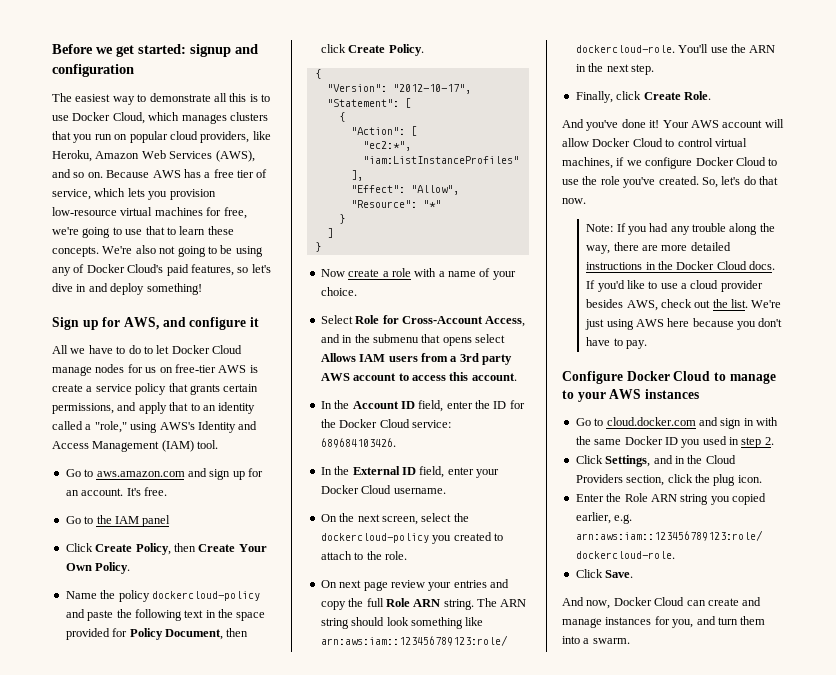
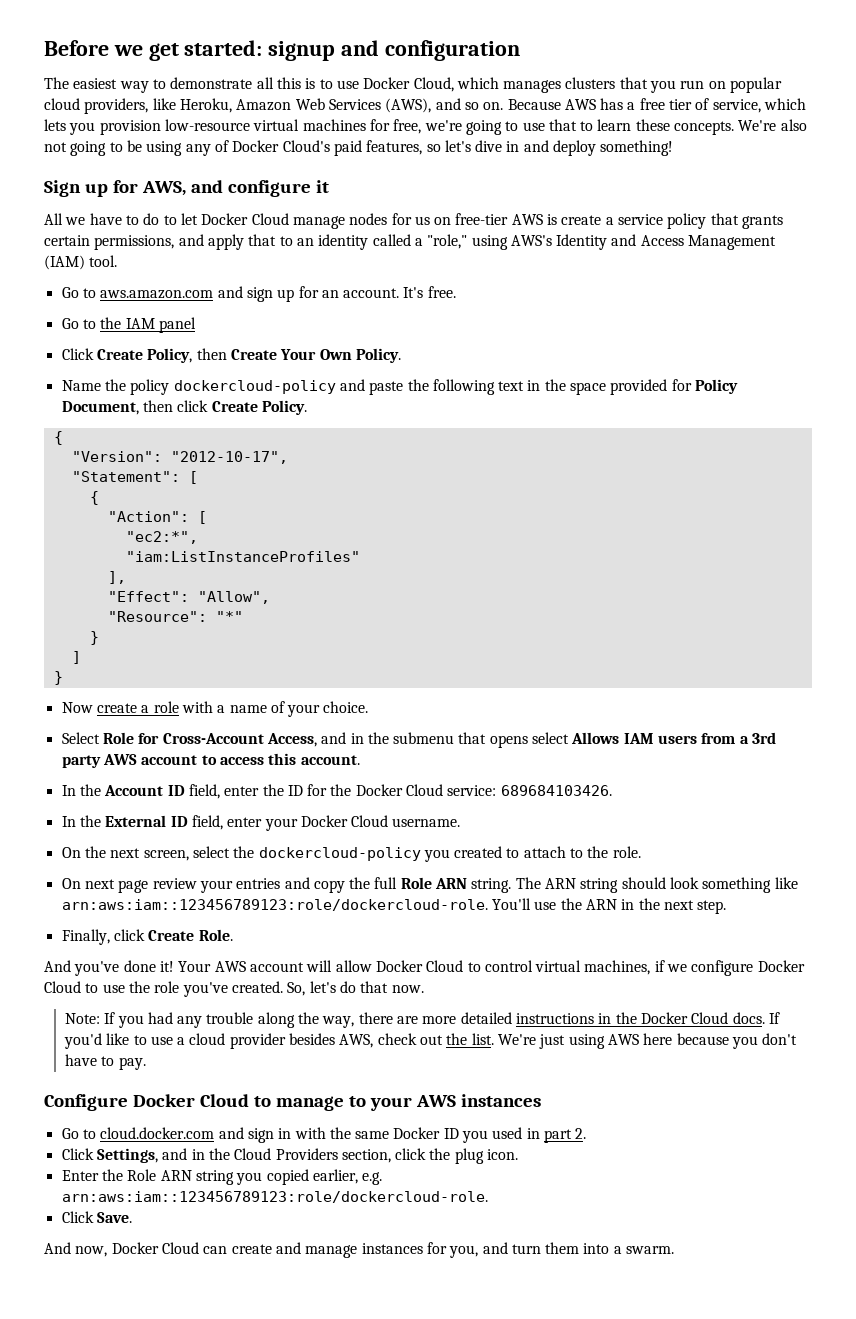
[741,437,762,448] step -> [544,1129,573,1143] part

